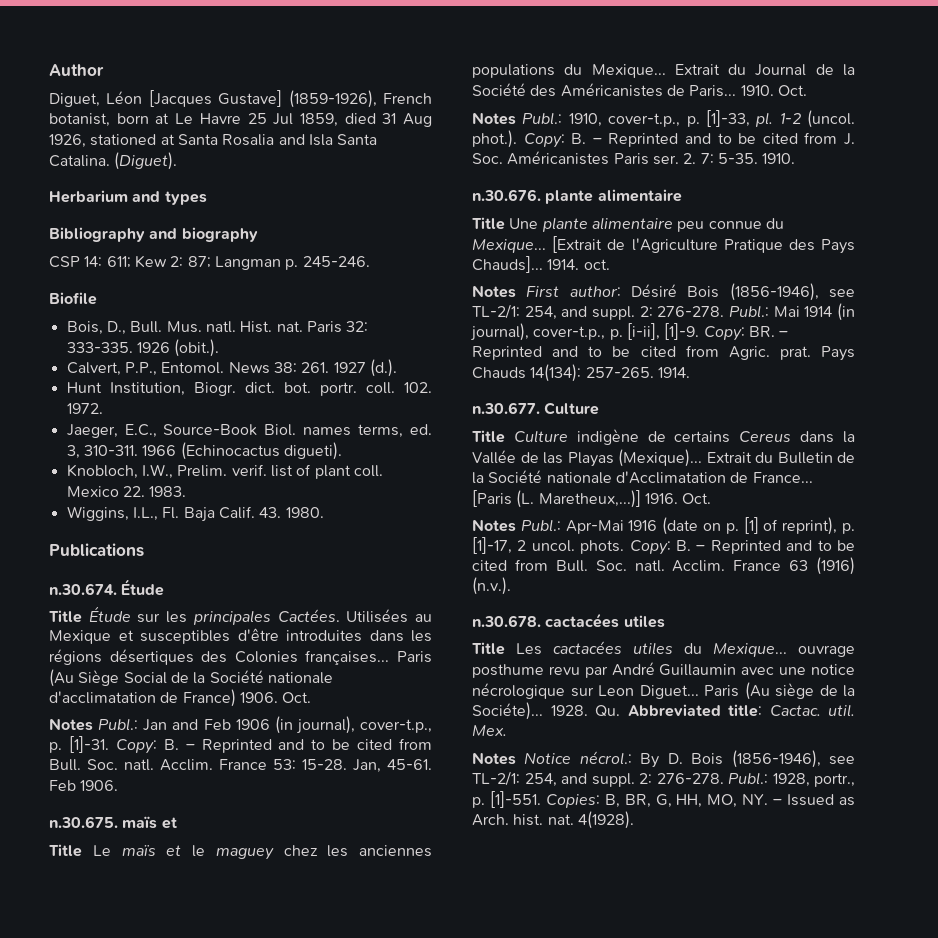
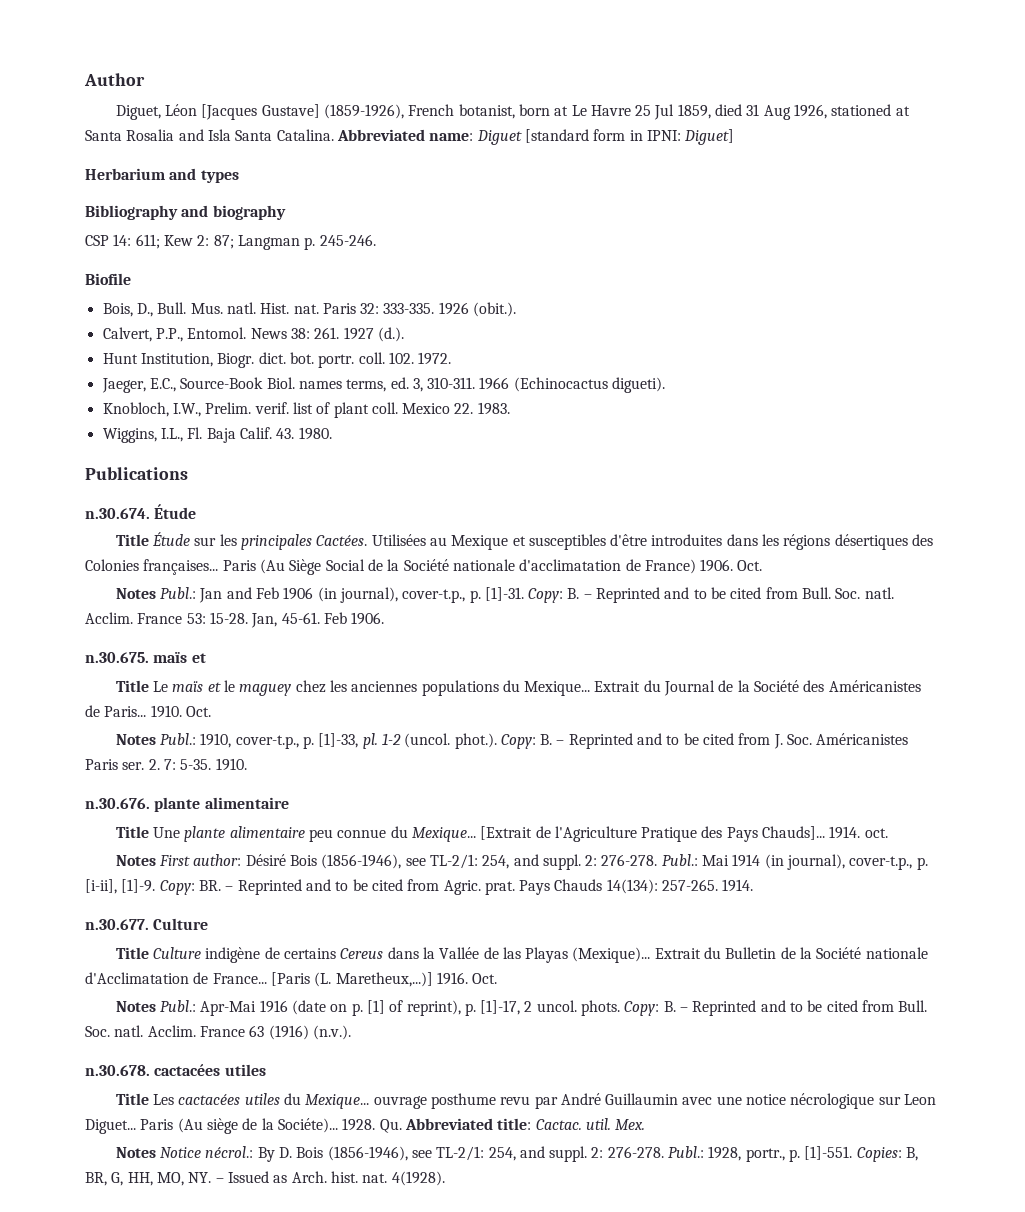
[114,152,178,170] (Diguet). -> [336,129,735,145] Abbreviated name: Diguet [standard form in IPNI: Diguet]

